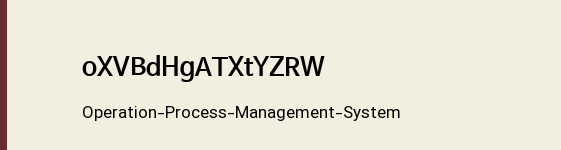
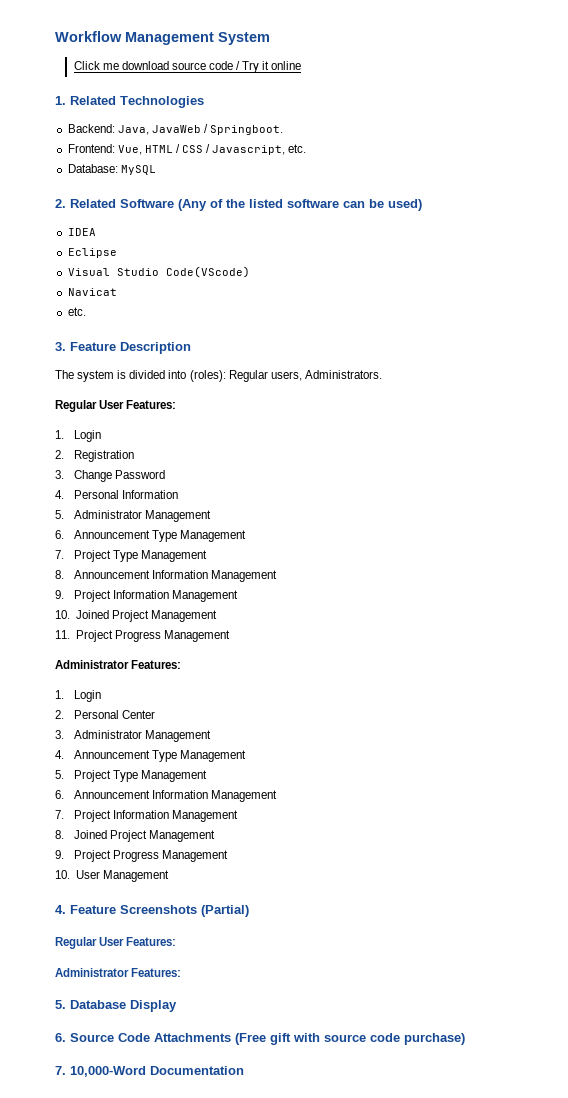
[82,55,325,82] [82,106,401,121] oXVBdHgATXtYZRW // Operation-Process-Management-System -> [55,31,270,45] [73,61,302,73] [55,96,204,108] [67,124,284,135] [67,144,307,155] [67,164,156,175] [55,199,422,211] [67,228,96,236] [67,248,117,258] [67,266,250,278] [67,288,117,296] [67,307,86,316] [55,342,191,354] [55,370,382,382] [55,400,177,412] [55,430,101,442] [55,450,134,462] [55,470,165,482] [55,490,178,499] [55,510,211,522] [55,530,246,542] [55,550,207,562] [55,570,277,582] [55,590,238,602] [55,610,217,622] [55,630,230,642] [55,660,182,669] [55,690,101,702] [55,710,155,719] [55,730,211,742] [55,750,246,762] [55,770,207,782] [55,790,277,802] [55,810,238,822] [55,830,215,842] [55,850,228,862] [55,870,169,882] [55,905,249,917] [55,937,177,949] [55,968,182,977] [55,1000,177,1012] [55,1033,465,1045] [55,1066,244,1077] Workflow Management System // Click me download source code / Try it online // 1. Related Technologies // Backend: Java, JavaWeb / Springboot. // Frontend: Vue, HTML / CSS / Javascript, etc. // Database: MySQL // 2. Related Software (Any of the listed software can be used) // IDEA // Eclipse // Visual Studio Code(VScode) // Navicat // etc. // 3. Feature Description // The system is divided into (roles): Regular users, Administrators. // Regular User Features: // 1. Login // 2. Registration // 3. Change Password // 4. Personal Information // 5. Administrator Management // 6. Announcement Type Management // 7. Project Type Management // 8. Announcement Information Management // 9. Project Information Management // 10. Joined Project Management // 11. Project Progress Management // Administrator Features: // 1. Login // 2. Personal Center // 3. Administrator Management // 4. Announcement Type Management // 5. Project Type Management // 6. Announcement Information Management // 7. Project Information Management // 8. Joined Project Management // 9. Project Progress Management // 10. User Management // 4. Feature Screenshots (Partial) // Regular User Features: // Administrator Features: // 5. Database Display // 6. Source Code Attachments (Free gift with source code purchase) // 7. 10,000-Word Documentation

